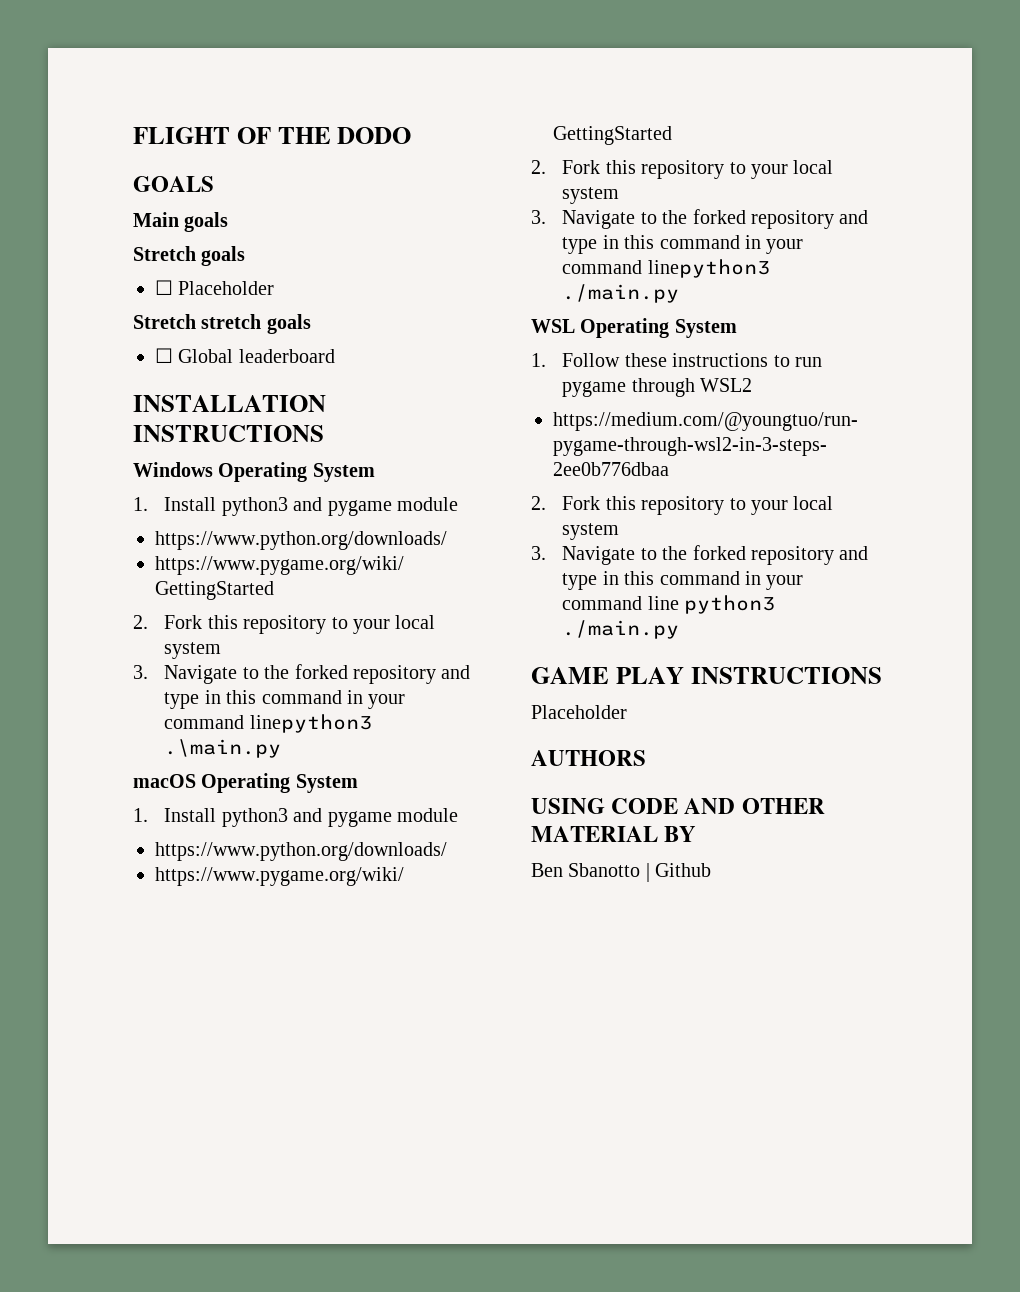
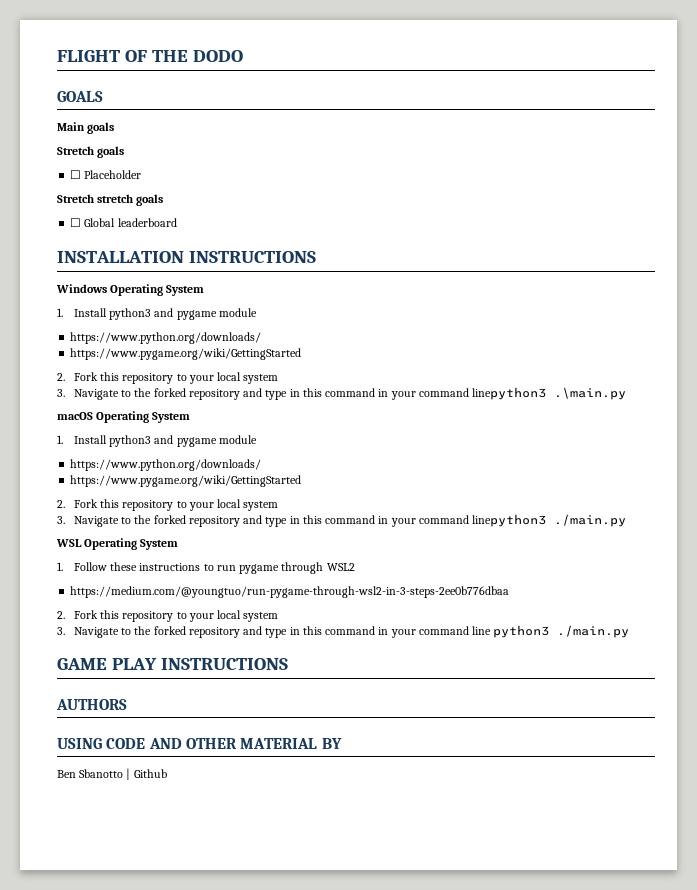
[531,705,627,719] // Placeholder -> (288, 664) none

